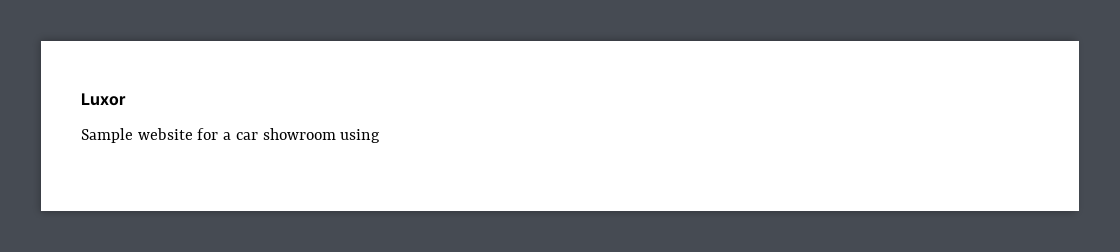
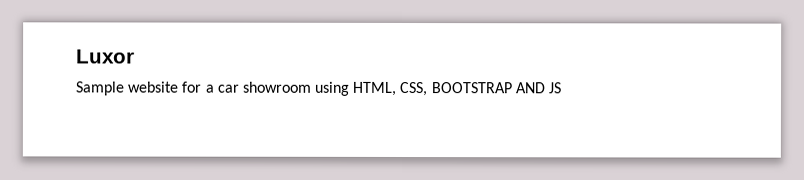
(381, 136) none -> [352,81,563,97] HTML, CSS, BOOTSTRAP AND JS

